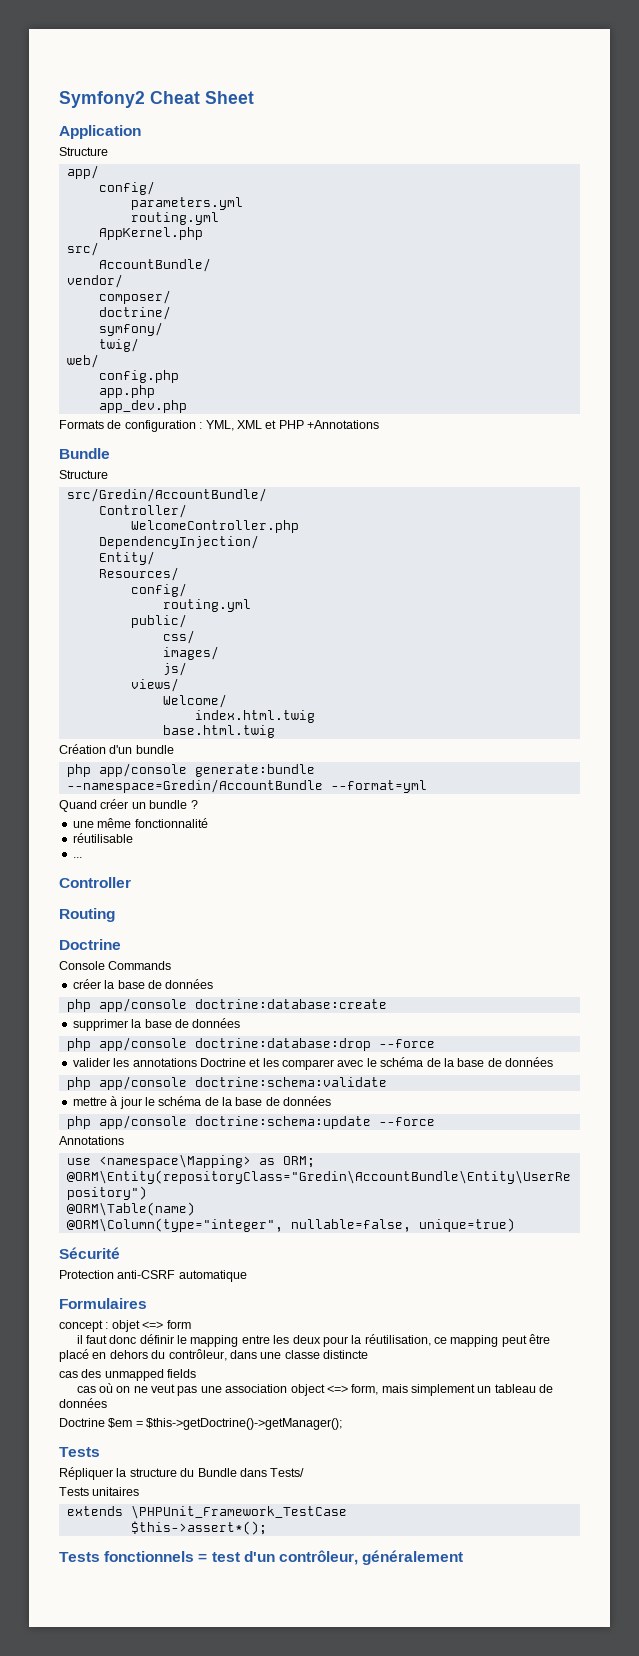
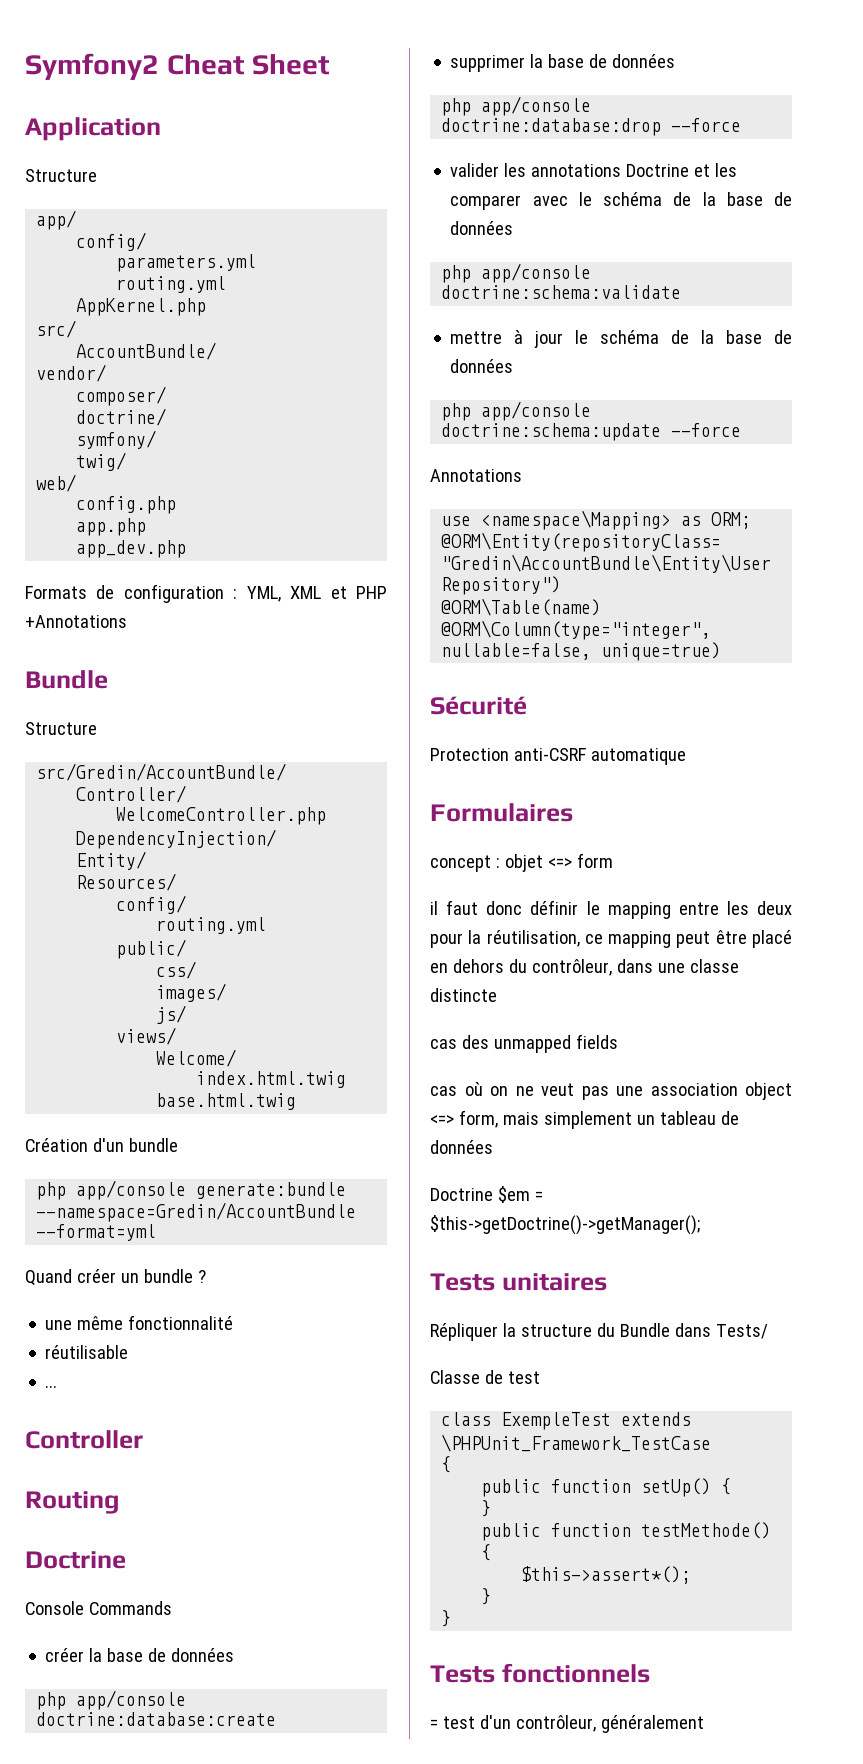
(100, 1452) none -> [501,1273,607,1291] unitaires
[59,1487,140,1496] [66,1505,347,1519] Tests unitaires // extends \PHPUnit_Framework_TestCase -> [430,1370,540,1384] [441,1412,692,1430] [441,1434,712,1452] [441,1456,452,1473] [481,1478,732,1497] [481,1500,492,1517] [481,1522,772,1541] [481,1544,492,1561] Classe de test // class ExempleTest extends \PHPUnit_Framework_TestCase // { // public function setUp() { // } // public function testMethode() {
(267, 1528) none -> [481,1588,492,1605] [441,1610,452,1627] // } // }
(195, 1556) none -> (650, 1673) //

